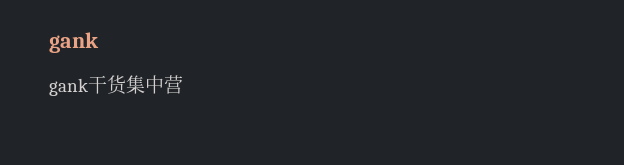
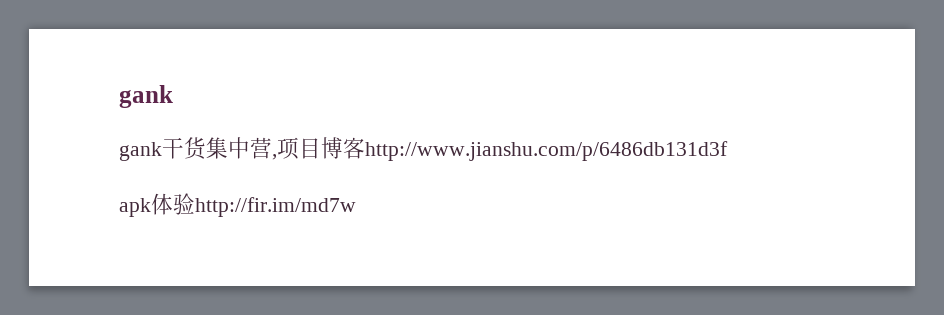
(183, 84) none -> [272,137,728,161] [119,193,356,217] ,项目博客http://www.jianshu.com/p/6486db131d3f // apk体验http://fir.im/md7w

